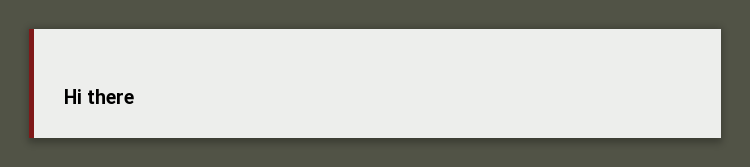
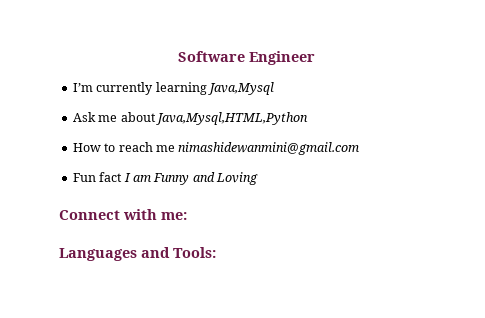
[64,89,135,104] Hi there -> [177,51,315,65] [72,82,274,95] [72,112,308,125] [72,142,360,155] [72,172,258,185] [59,209,187,220] [59,247,216,261] Software Engineer // I’m currently learning Java,Mysql // Ask me about Java,Mysql,HTML,Python // How to reach me nimashidewanmini@gmail.com // Fun fact I am Funny and Loving // Connect with me: // Languages and Tools:

